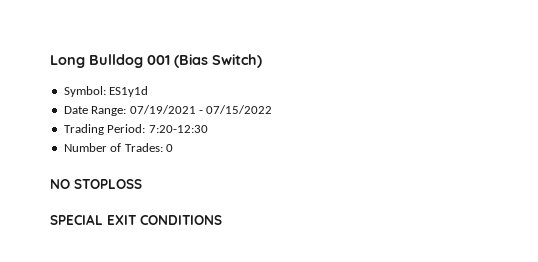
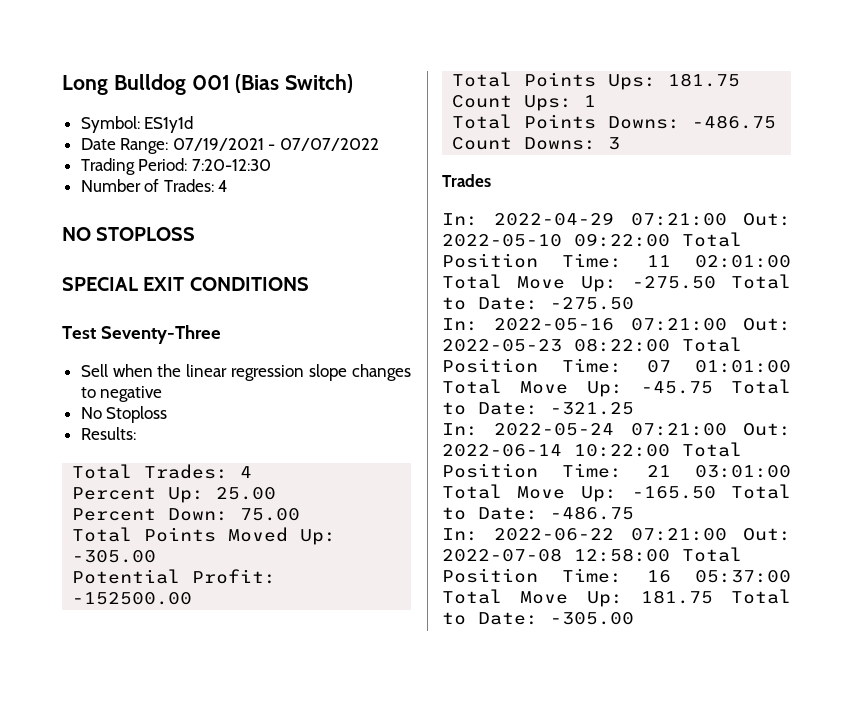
[206,105,273,114] 07/15/2022 -> [280,138,380,151] 07/07/2022
[165,144,173,152] 0 -> [218,180,229,192] 4
(222, 220) none -> [62,325,221,344] [80,364,411,381] [80,386,163,402] [80,406,168,423] [80,427,136,440] [72,464,253,479] [72,487,277,503] [72,508,301,521] [72,527,337,545] [72,550,157,563] [72,569,277,584] [72,592,193,605] [452,72,741,90] [452,95,597,111] [452,114,777,129] [452,137,621,150] [442,174,491,187] [442,212,791,226] [442,232,742,247] [442,253,791,268] [442,274,791,292] [442,297,634,310] [442,318,791,331] [442,337,742,352] [442,358,791,373] [442,379,791,397] [442,402,634,415] [442,423,791,436] [442,442,742,457] [442,463,791,478] [442,484,791,502] [442,506,634,520] [442,528,791,541] [442,547,742,562] [442,568,791,583] [442,589,791,607] [442,612,634,625] // Test Seventy-Three // Sell when the linear regression slope changes to negative // No Stoploss // Results: // Total Trades: 4 // Percent Up: 25.00 // Percent Down: 75.00 // Total Points Moved Up: -305.00 // Potential Profit: -152500.00 // Total Points Ups: 181.75 Count Ups: 1 // Total Points Downs: -486.75 Count Downs: 3 // Trades // In: 2022-04-29 07:21:00 Out: 2022-05-10 09:22:00 Total Position Time: 11 02:01:00 Total Move Up: -275.50 Total to Date: -275.50 // In: 2022-05-16 07:21:00 Out: 2022-05-23 08:22:00 Total Position Time: 07 01:01:00 Total Move Up: -45.75 Total to Date: -321.25 // In: 2022-05-24 07:21:00 Out: 2022-06-14 10:22:00 Total Position Time: 21 03:01:00 Total Move Up: -165.50 Total to Date: -486.75 // In: 2022-06-22 07:21:00 Out: 2022-07-08 12:58:00 Total Position Time: 16 05:37:00 Total Move Up: 181.75 Total to Date: -305.00

